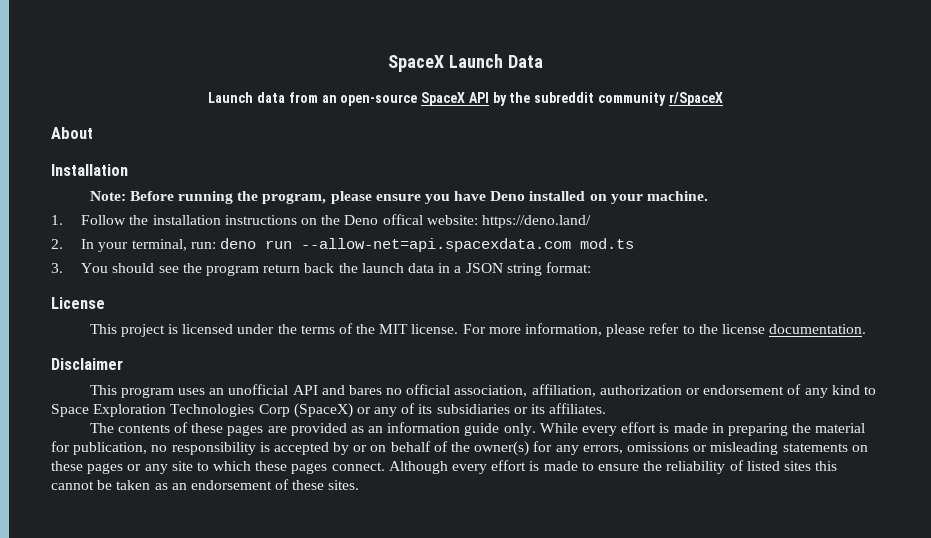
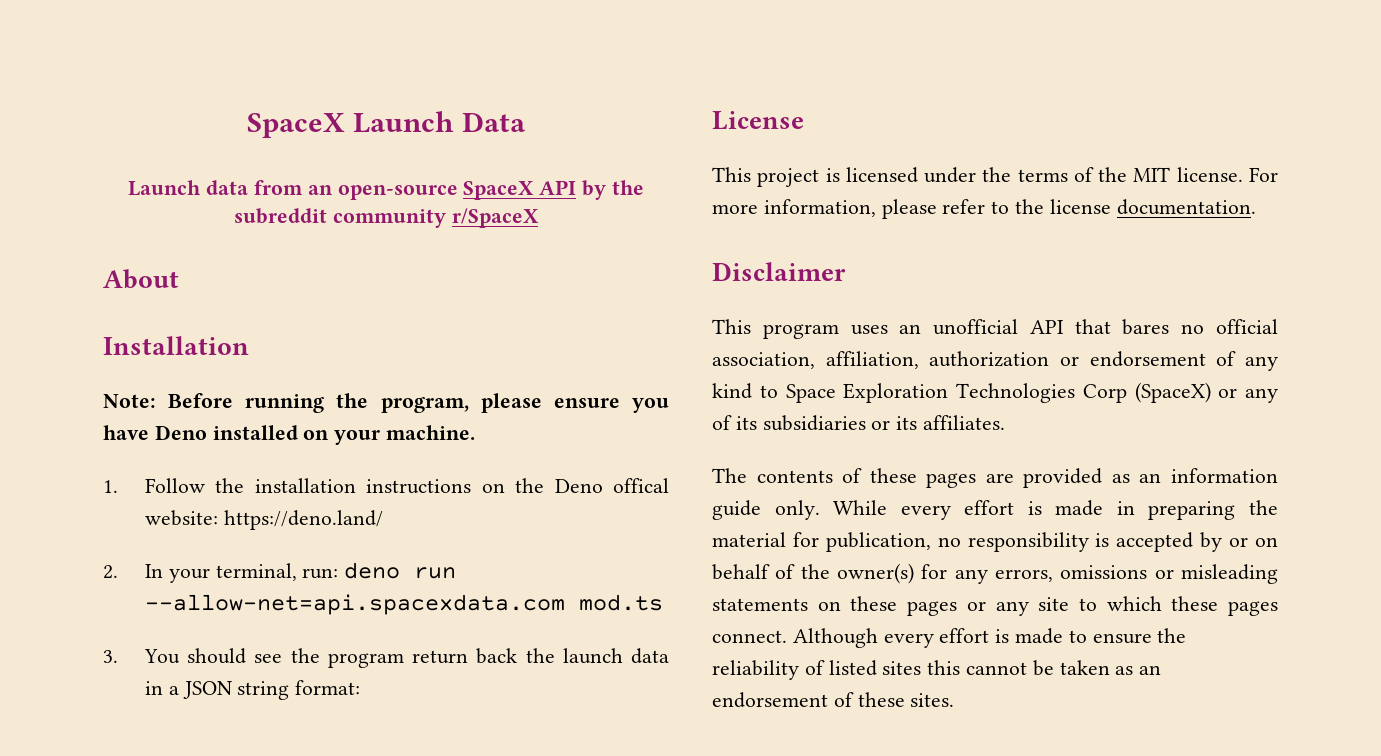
[321,385,345,395] and -> [1074,319,1111,334] that

